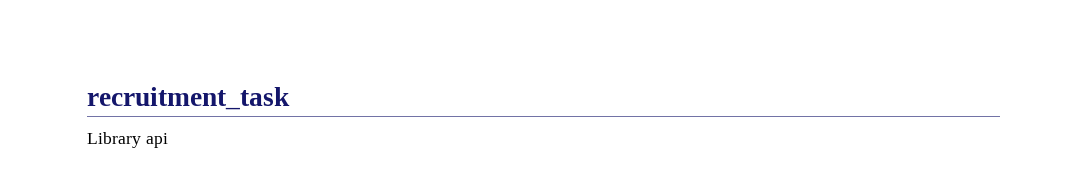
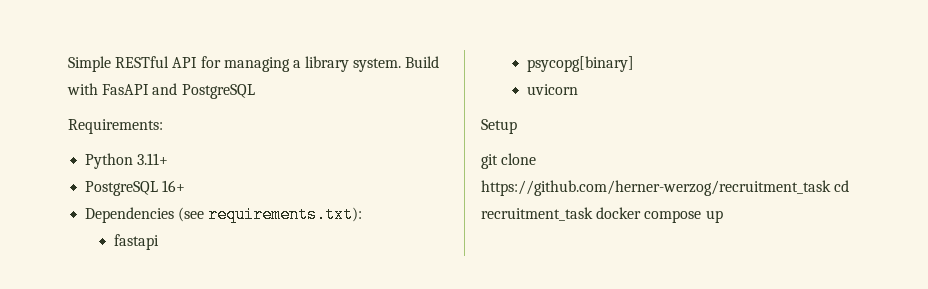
[87,87,290,110] [87,132,168,148] recruitment_task // Library api -> [68,56,440,72] [67,83,255,99] [68,119,163,134] [85,153,169,169] [85,180,186,196] [85,206,363,223] [114,234,160,250] [527,56,635,72] [527,84,579,95] [481,119,517,134] [481,153,537,169] [481,180,850,196] [481,207,723,223] Simple RESTful API for managing a library system. Build with FasAPI and PostgreSQL // Requirements: // Python 3.11+ // PostgreSQL 16+ // Dependencies (see requirements.txt): // fastapi // psycopg[binary] // uvicorn // Setup // git clone https://github.com/herner-werzog/recruitment_task cd recruitment_task docker compose up

